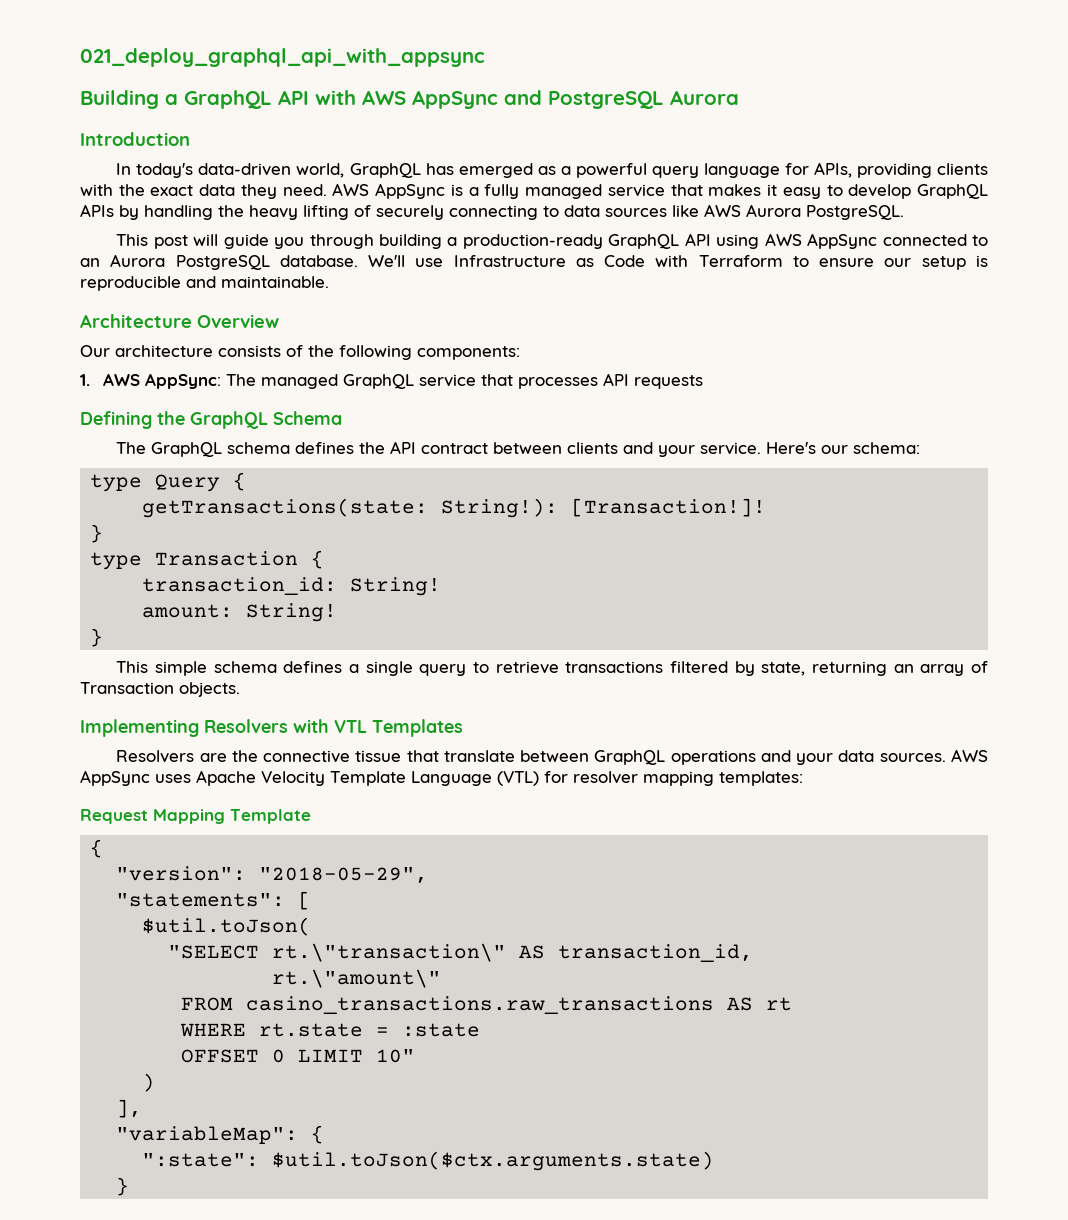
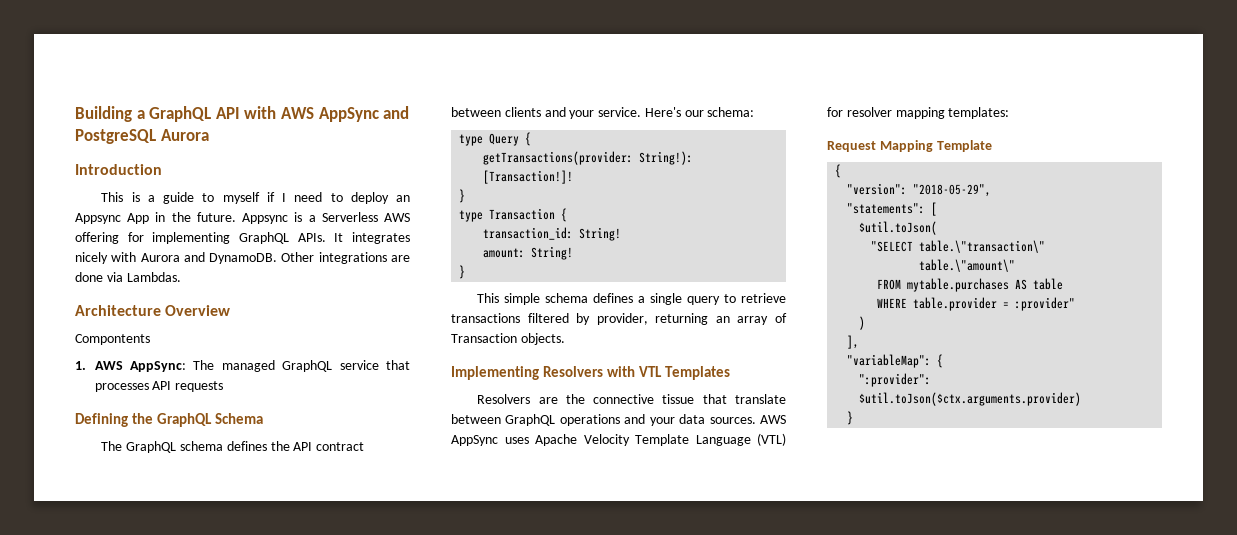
[80,48,485,67] 021_deploy_graphql_api_with_appsync // -> (75, 114) none
[116,162,988,178] [80,183,988,199] [80,204,904,220] [116,233,988,249] [80,254,988,270] [80,276,329,291] [80,314,279,328] [80,345,520,360] In today's data-driven world, GraphQL has emerged as a powerful query language for APIs, providing clients with the exact data they need. AWS AppSync is a fully managed service that makes it easy to develop GraphQL APIs by handling the heavy lifting of securely connecting to data sources like AWS Aurora PostgreSQL. // This post will guide you through building a production-ready GraphQL API using AWS AppSync connected to an Aurora PostgreSQL database. We'll use Infrastructure as Code with Terraform to ensure our setup is reproducible and maintainable. // Architecture Overview // Our architecture consists of the following components: -> [101,192,410,204] [75,212,411,224] [75,232,410,244] [75,252,410,264] [75,272,181,282] [75,305,231,316] [75,334,150,345] This is a guide to myself if I need to deploy an Appsync App in the future. Appsync is a Serverless AWS offering for implementing GraphQL APIs. It integrates nicely with Aurora and DynamoDB. Other integrations are done via Lambdas. // Architecture Overview // Compontents
[142,498,429,518] getTransactions(state: -> [483,151,634,165] getTransactions(provider:
[761,662,806,676] state, -> [596,313,648,325] provider,
[272,943,754,962] [272,969,442,988] [181,996,793,1014] [180,1023,481,1037] [181,1049,416,1063] rt.\"transaction\" AS transaction_id, // rt.\"amount\" // FROM casino_transactions.raw_transactions AS rt // WHERE rt.state = :state // OFFSET 0 LIMIT 10" -> [919,240,1046,253] [919,259,1016,272] [877,278,1064,292] [877,297,1076,311] table.\"transaction\" // table.\"amount\" // FROM mytable.purchases AS table // WHERE table.provider = :provider"
[142,1151,715,1171] ":state": $util.toJson($ctx.arguments.state) -> [859,373,932,387] [859,392,1082,406] ":provider": $util.toJson($ctx.arguments.provider)

